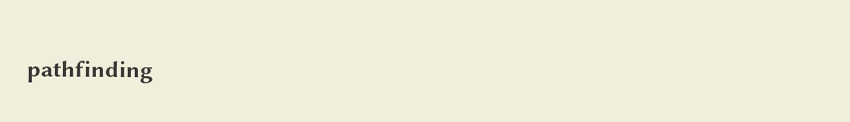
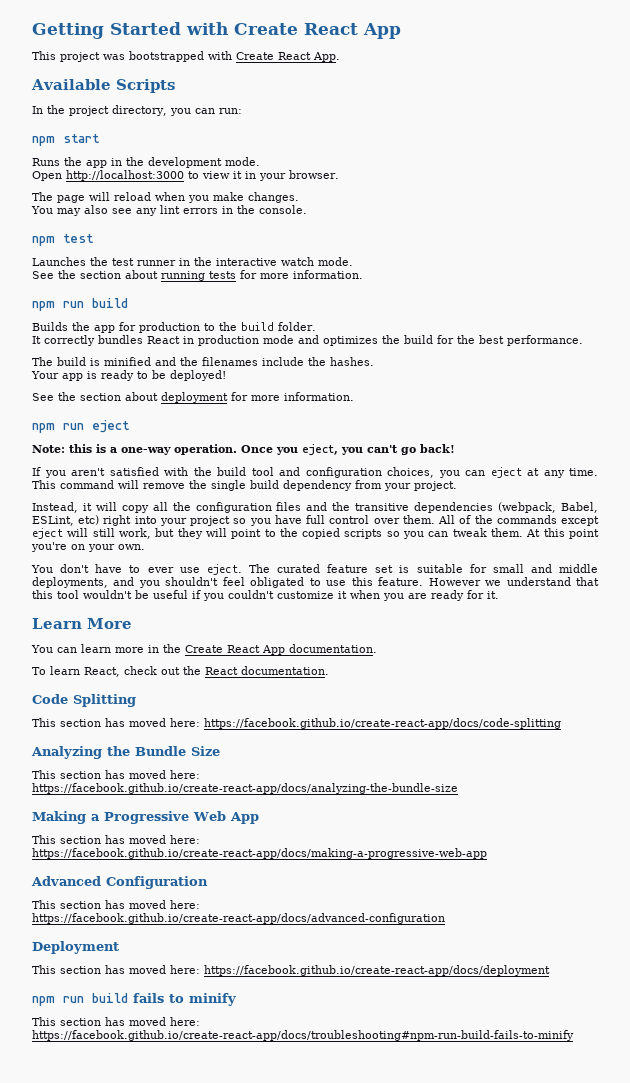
[26,60,153,84] pathfinding -> [32,22,401,39] [32,51,340,62] [31,79,175,93] [32,105,242,116] [32,134,100,146] [32,157,260,168] [32,170,339,181] [32,192,299,203] [31,205,307,216] [32,234,94,246] [32,257,353,266] [32,270,363,281] [32,298,128,311] [32,322,316,333] [32,335,583,346] [32,357,374,366] [31,370,226,381] [32,392,354,403] [32,420,130,433] [32,444,455,456] [32,467,598,478] [32,480,457,491] [32,502,598,513] [32,515,600,526] [32,528,599,539] [31,542,145,552] [31,564,598,575] [32,577,599,588] [32,590,499,601] [32,618,132,629] [31,644,377,655] [32,666,329,677] [32,694,136,707] [32,718,561,729] [31,746,220,759] [32,770,200,779] [32,783,458,794] [32,811,259,824] [32,835,200,844] [32,848,487,859] [31,876,208,889] [32,900,200,909] [32,913,445,924] [32,941,119,954] [32,965,550,976] [32,993,236,1006] [32,1017,200,1026] [32,1030,574,1041] Getting Started with Create React App // This project was bootstrapped with Create React App. // Available Scripts // In the project directory, you can run: // npm start // Runs the app in the development mode. // Open http://localhost:3000 to view it in your browser. // The page will reload when you make changes. // You may also see any lint errors in the console. // npm test // Launches the test runner in the interactive watch mode. // See the section about running tests for more information. // npm run build // Builds the app for production to the build folder. // It correctly bundles React in production mode and optimizes the build for the best performance. // The build is minified and the filenames include the hashes. // Your app is ready to be deployed! // See the section about deployment for more information. // npm run eject // Note: this is a one-way operation. Once you eject, you can't go back! // If you aren't satisfied with the build tool and configuration choices, you can eject at any time. This command will remove the single build dependency from your project. // Instead, it will copy all the configuration files and the transitive dependencies (webpack, Babel, ESLint, etc) right into your project so you have full control over them. All of the commands except eject will still work, but they will point to the copied scripts so you can tweak them. At this point you're on your own. // You don't have to ever use eject. The curated feature set is suitable for small and middle deployments, and you shouldn't feel obligated to use this feature. However we understand that this tool wouldn't be useful if you couldn't customize it when you are ready for it. // Learn More // You can learn more in the Create React App documentation. // To learn React, check out the React documentation. // Code Splitting // This section has moved here: https://facebook.github.io/create-react-app/docs/code-splitting // Analyzing the Bundle Size // This section has moved here: https://facebook.github.io/create-react-app/docs/analyzing-the-bundle-size // Making a Progressive Web App // This section has moved here: https://facebook.github.io/create-react-app/docs/making-a-progressive-web-app // Advanced Configuration // This section has moved here: https://facebook.github.io/create-react-app/docs/advanced-configuration // Deployment // This section has moved here: https://facebook.github.io/create-react-app/docs/deployment // npm run build fails to minify // This section has moved here: https://facebook.github.io/create-react-app/docs/troubleshooting#npm-run-build-fails-to-minify

